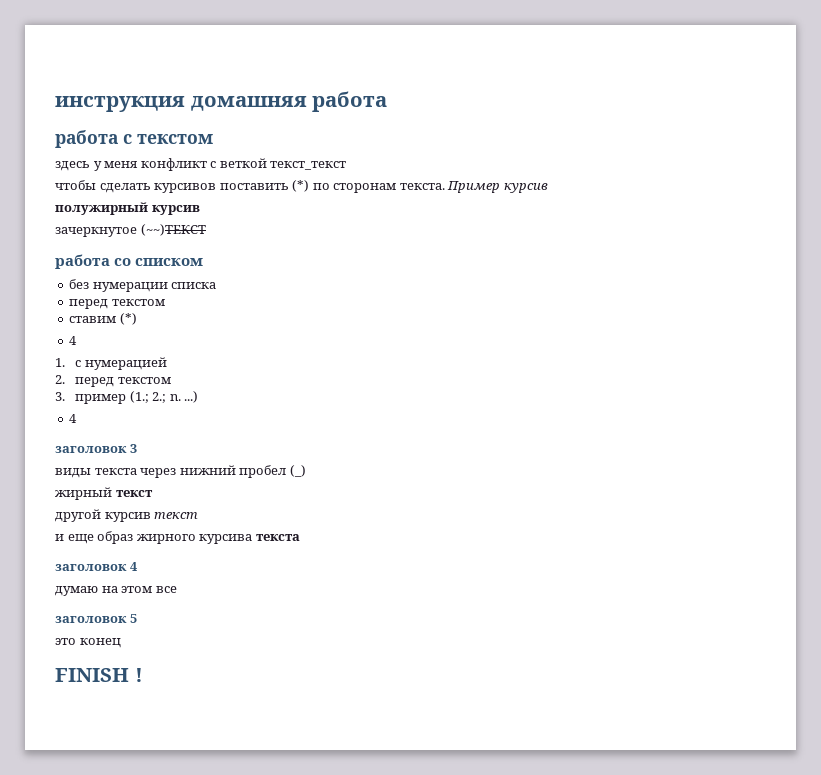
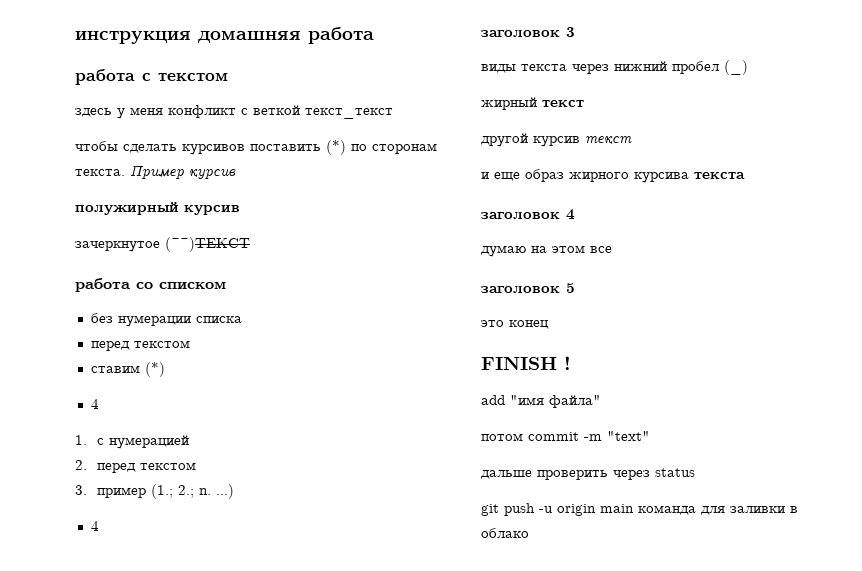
(143, 675) none -> [481,395,601,408] [481,431,650,441] [481,468,695,480] [481,503,798,516] [481,528,529,538] // add "имя файла" // потом commit -m "text" // дальше проверить через status // git push -u origin main команда для заливки в облако

